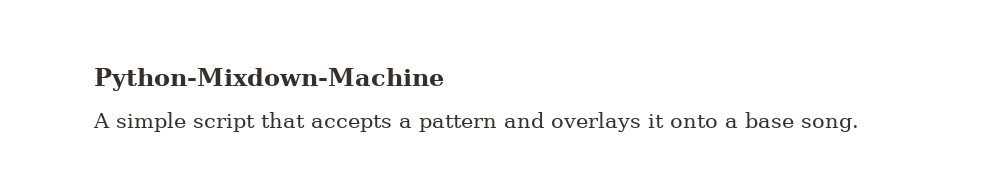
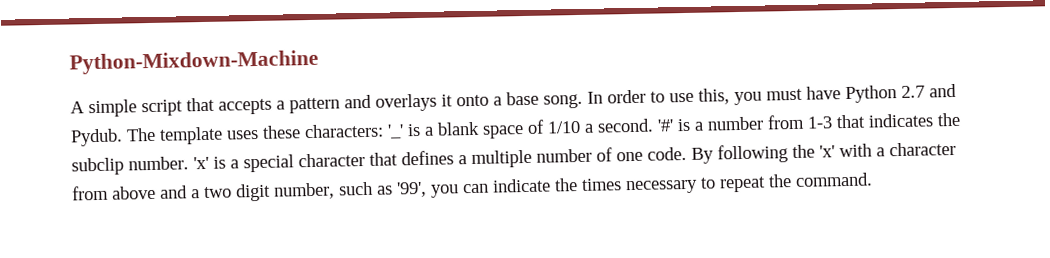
(859, 125) none -> [587,83,957,106] [70,112,961,147] [71,141,956,176] [71,172,873,202] In order to use this, you must have Python 2.7 and Pydub. The template uses these characters: '_' is a blank space of 1/10 a second. '#' is a number from 1-3 that indicates the subclip number. 'x' is a special character that defines a multiple number of one code. By following the 'x' with a character from above and a two digit number, such as '99', you can indicate the times necessary to repeat the command.

